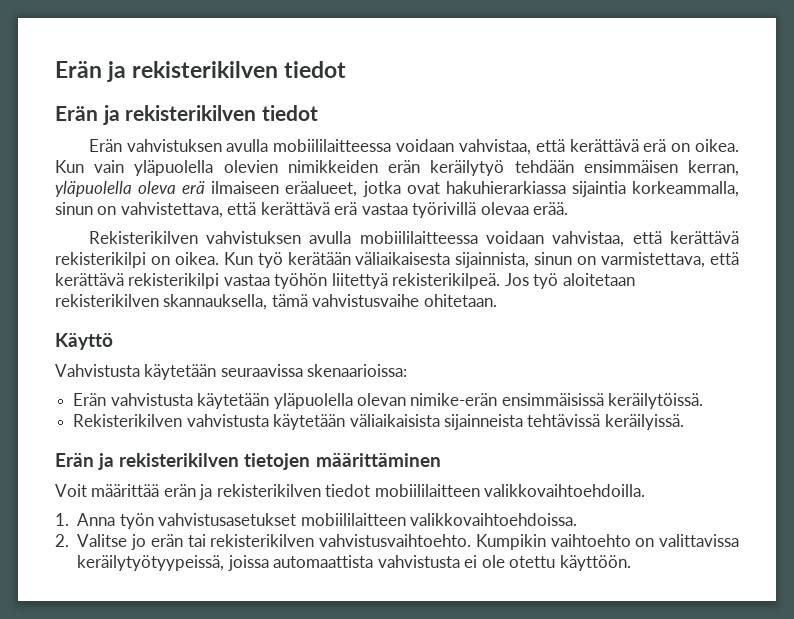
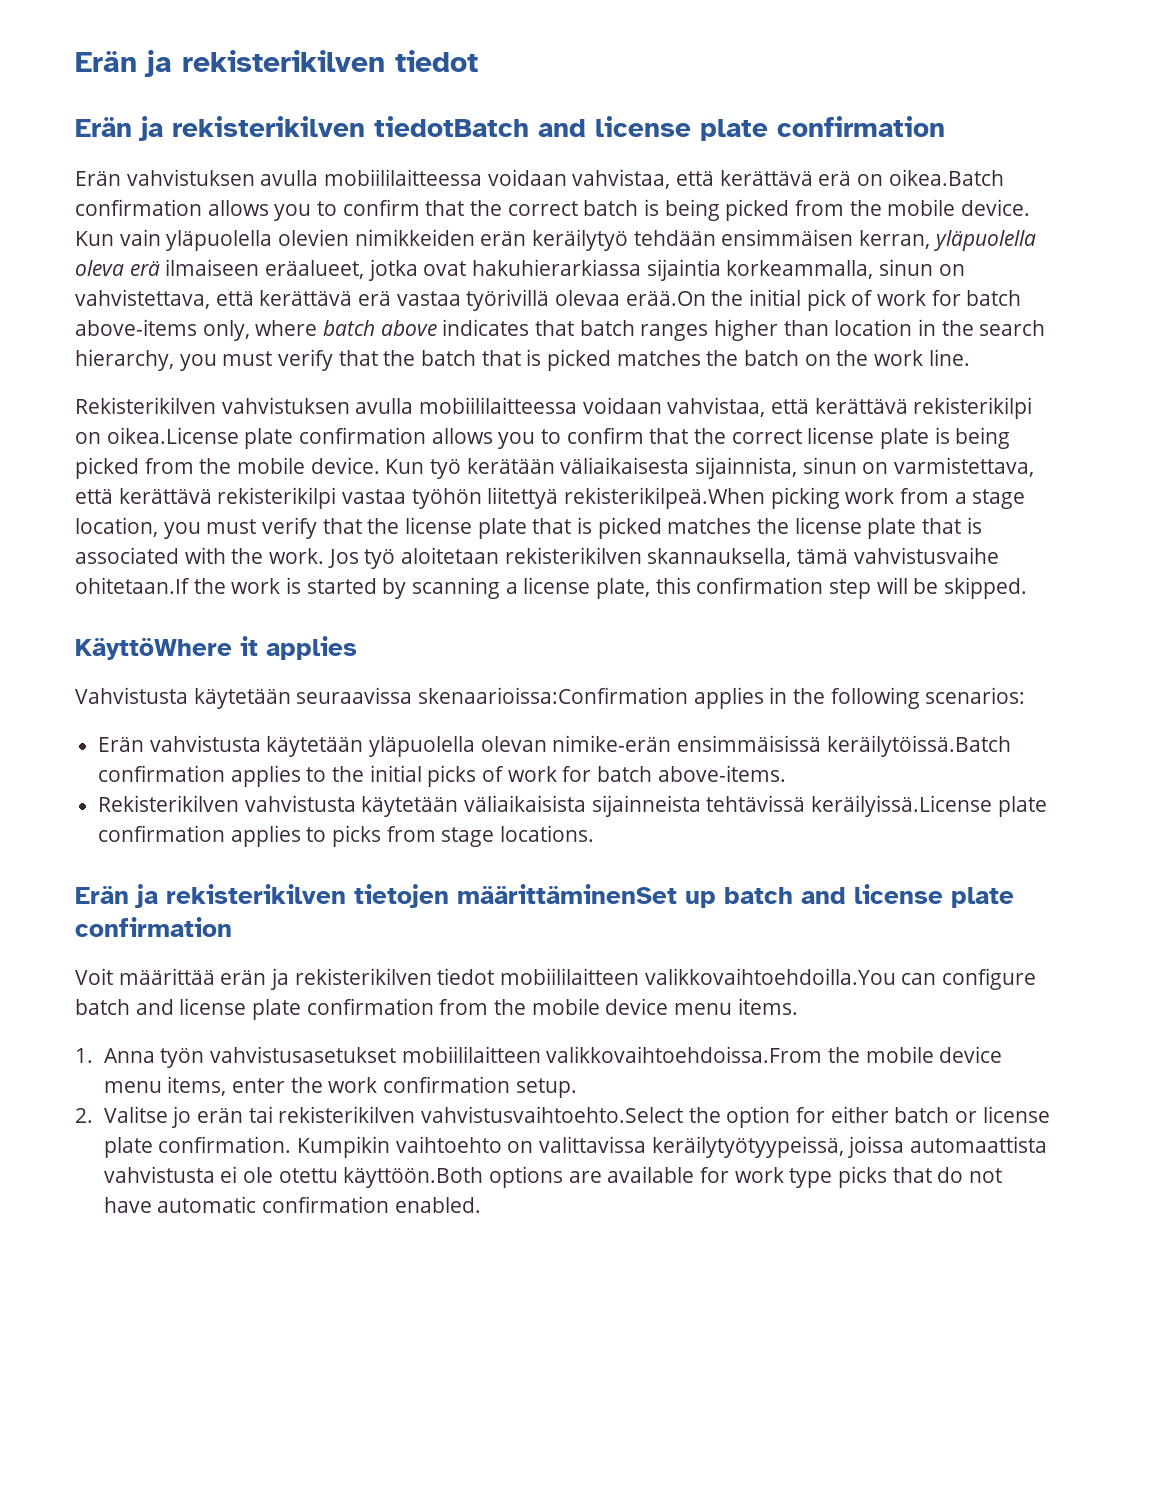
[262,105,319,121] tiedot -> [374,116,945,141] tiedotBatch and license plate confirmation
[694,139,739,152] oikea. -> [888,169,1004,186] [75,199,1031,221] oikea.Batch confirmation allows you to confirm that the correct batch is being picked from the mobile device.
[533,202,569,215] erää. -> [625,289,1022,311] [75,319,1046,341] [75,349,970,371] erää.On the initial pick of work for batch above-items only, where batch above indicates that batch ranges higher than location in the search hierarchy, you must verify that the batch that is picked matches the batch on the work line.
[174,252,219,265] oikea. -> [106,427,1011,449] [75,457,380,479] oikea.License plate confirmation allows you to confirm that the correct license plate is being picked from the mobile device.
[392,273,501,289] rekisterikilpeä. -> [564,487,1026,509] [75,517,982,539] [75,547,325,564] rekisterikilpeä.When picking work from a stage location, you must verify that the license plate that is picked matches the license plate that is associated with the work.
[423,294,497,307] [55,333,113,350] [55,364,408,380] ohitetaan. // Käyttö // Vahvistusta käytetään seuraavissa skenaarioissa: -> [75,577,1028,599] [75,636,357,660] [75,687,1026,709] ohitetaan.If the work is started by scanning a license plate, this confirmation step will be skipped. // KäyttöWhere it applies // Vahvistusta käytetään seuraavissa skenaarioissa:Confirmation applies in the following scenarios:
[608,393,704,409] keräilytöissä. -> [826,735,1011,757] [98,765,786,787] keräilytöissä.Batch confirmation applies to the initial picks of work for batch above-items.
[604,414,684,430] [55,453,441,470] keräilyissä. // Erän ja rekisterikilven tietojen määrittäminen -> [811,795,1047,817] [98,825,595,847] [75,884,1014,908] [75,917,232,937] keräilyissä.License plate confirmation applies to picks from stage locations. // Erän ja rekisterikilven tietojen määrittäminenSet up batch and license plate confirmation
[484,484,646,497] valikkovaihtoehdoilla. -> [644,968,1036,990] [75,998,798,1020] valikkovaihtoehdoilla.You can configure batch and license plate confirmation from the mobile device menu items.
[410,513,578,526] valikkovaihtoehdoissa. -> [546,1046,1003,1063] [103,1076,577,1098] valikkovaihtoehdoissa.From the mobile device menu items, enter the work confirmation setup.
[319,534,472,547] vahvistusvaihtoehto. -> [420,1106,1050,1128] [103,1136,292,1158] vahvistusvaihtoehto.Select the option for either batch or license plate confirmation.
[559,555,631,571] käyttöön. -> [343,1166,1002,1188] [103,1196,481,1213] käyttöön.Both options are available for work type picks that do not have automatic confirmation enabled.

